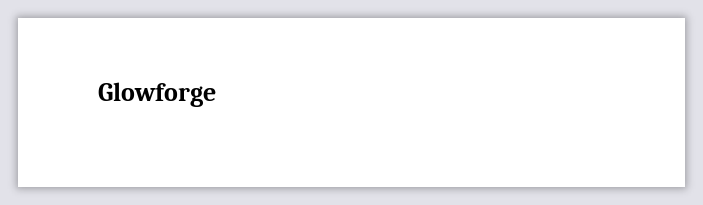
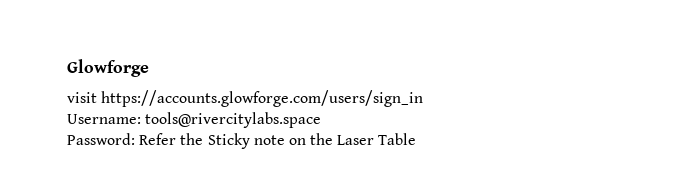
(216, 94) none -> [67,90,424,107] [67,112,322,128] [67,133,417,149] // visit https://accounts.glowforge.com/users/sign_in // Username: tools@rivercitylabs.space // Password: Refer the Sticky note on the Laser Table

